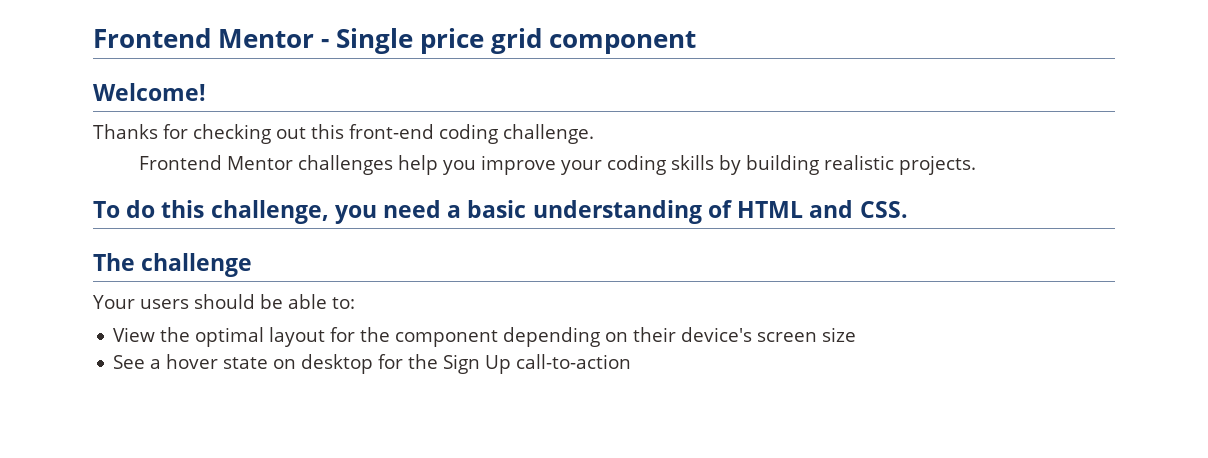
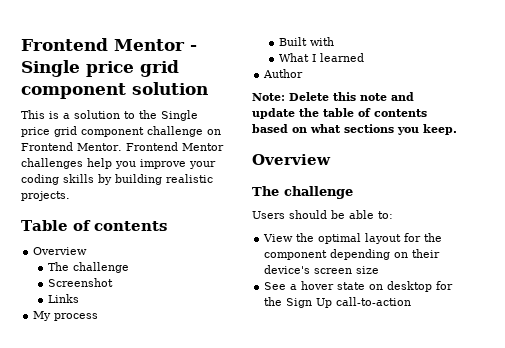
[93,83,206,101] [93,124,594,144] // Welcome! // Thanks for checking out this front-end coding challenge. // -> [132,82,208,95] [21,110,198,121] [21,126,221,137] [21,142,122,151] solution // This is a solution to the Single price grid component challenge on Frontend Mentor.
[93,200,908,224] [93,253,253,277] [93,295,189,309] To do this challenge, you need a basic understanding of HTML and CSS. // The challenge // Your users -> [21,220,167,231] [33,247,88,255] [47,262,129,273] [47,278,113,287] [47,294,79,303] [33,311,99,321] [278,37,334,46] [278,53,364,62] [263,69,304,78] [252,92,414,101] [252,108,427,119] [252,124,457,135] [252,154,331,165] [252,186,353,199] [252,211,285,219] Table of contents // Overview // The challenge // Screenshot // Links // My process // Built with // What I learned // Author // Note: Delete this note and update the table of contents based on what sections you keep. // Overview // The challenge // Users

